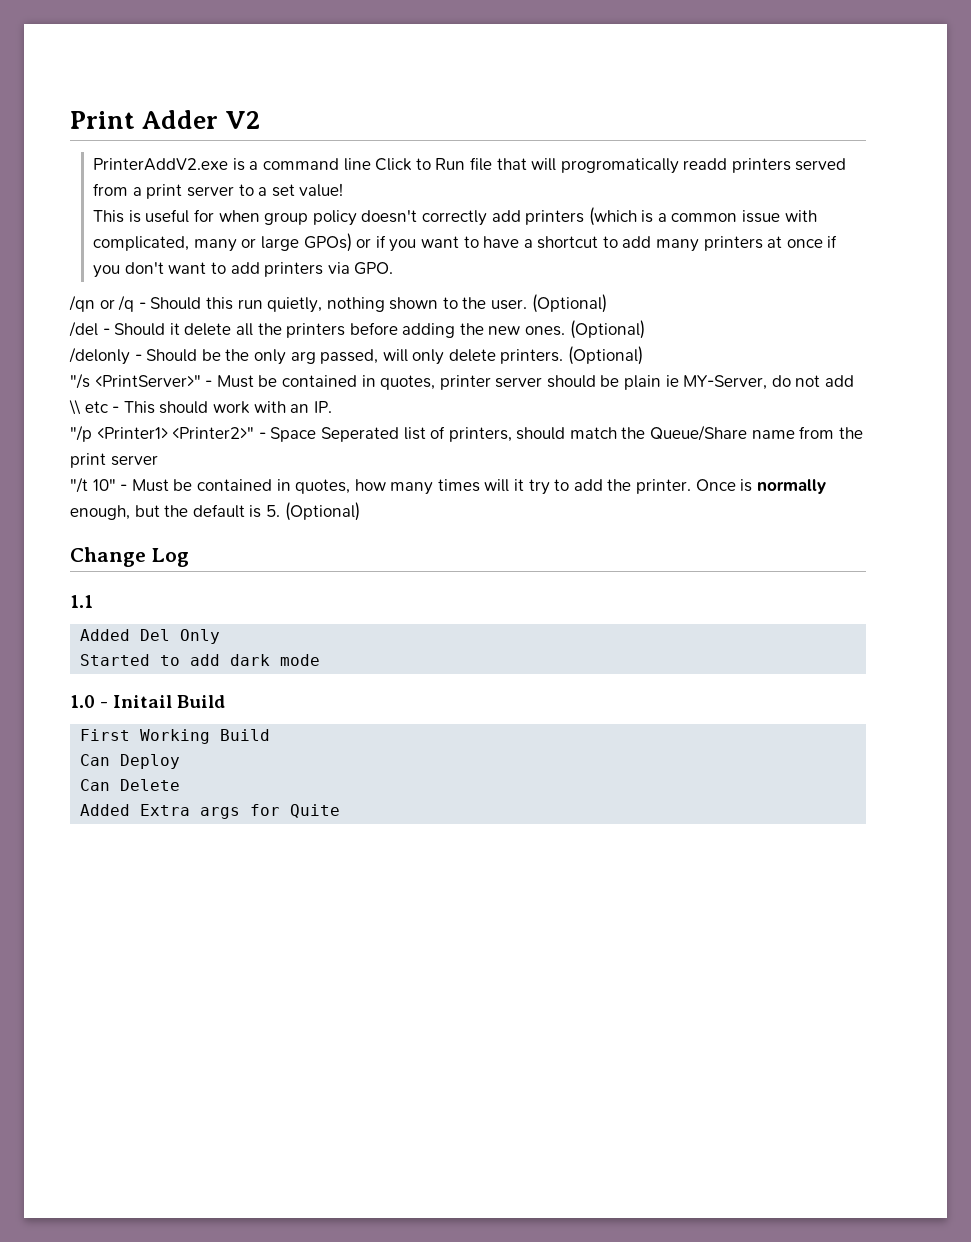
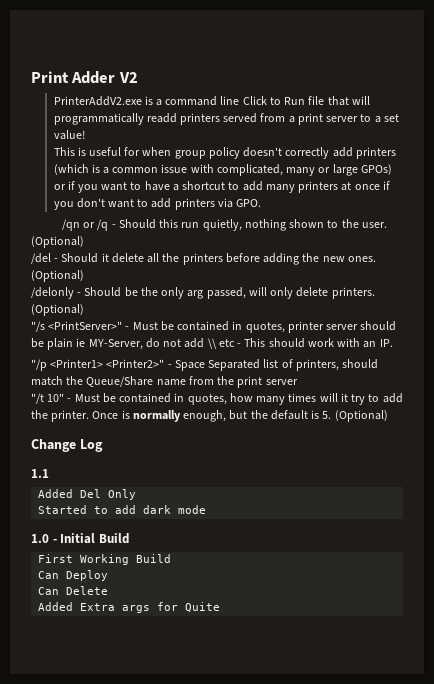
[560,158,679,174] progromatically -> [53,113,144,125] programmatically
[320,427,399,442] Seperated -> [208,359,261,371] Separated
[113,695,173,708] Initail -> [60,533,96,544] Initial

